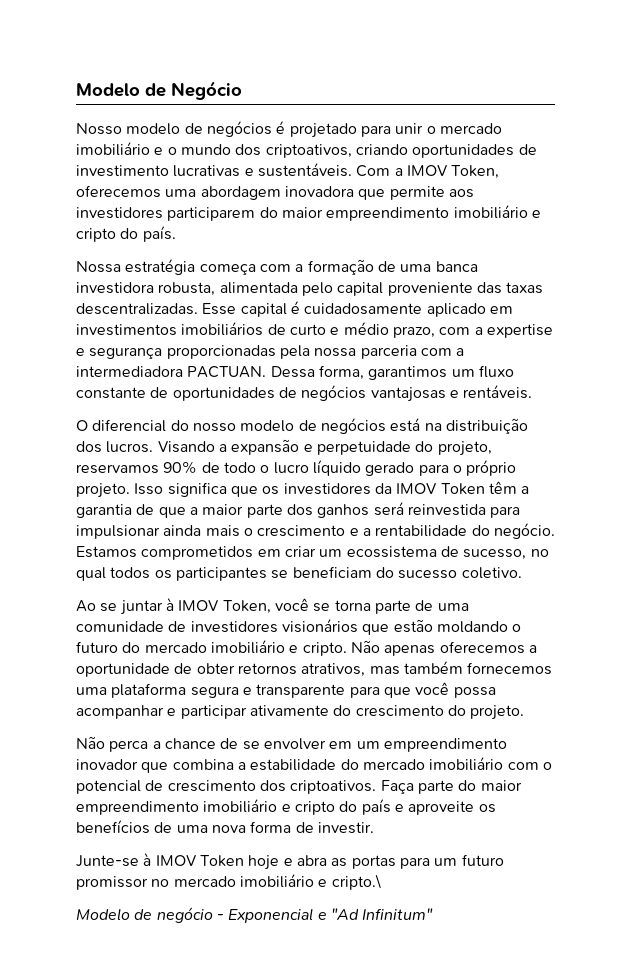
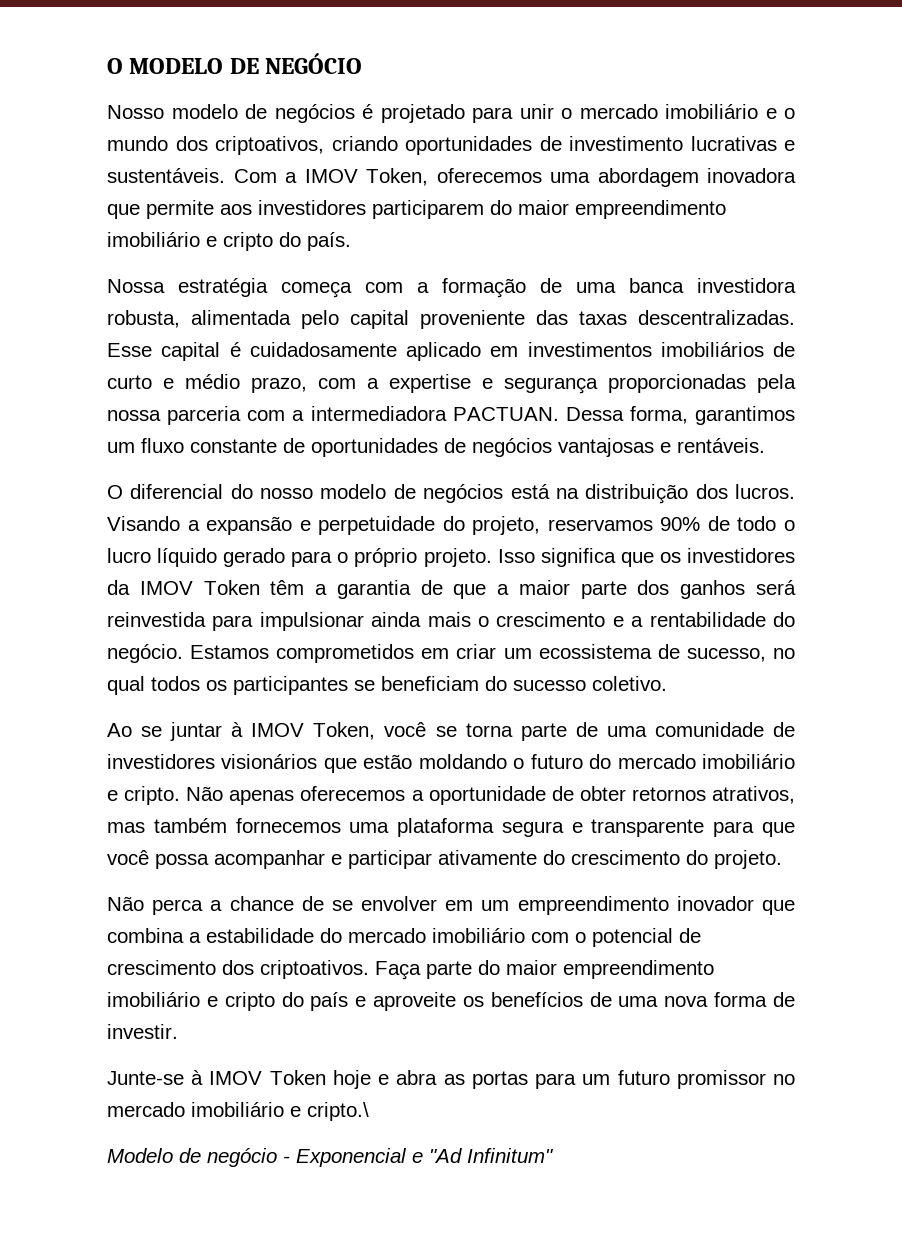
[76,81,242,100] Modelo de Negócio -> [107,53,363,74] O MODELO DE NEGÓCIO

